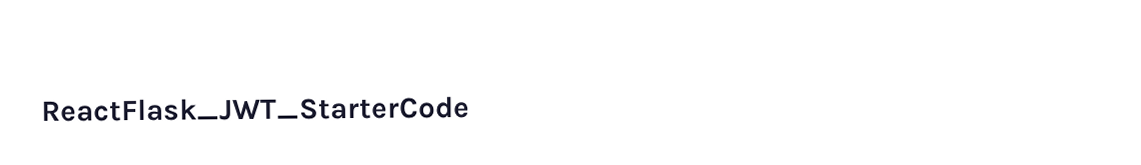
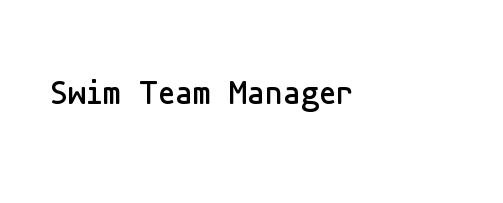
[41,95,470,122] ReactFlask_JWT_StarterCode -> [50,79,354,112] Swim Team Manager

